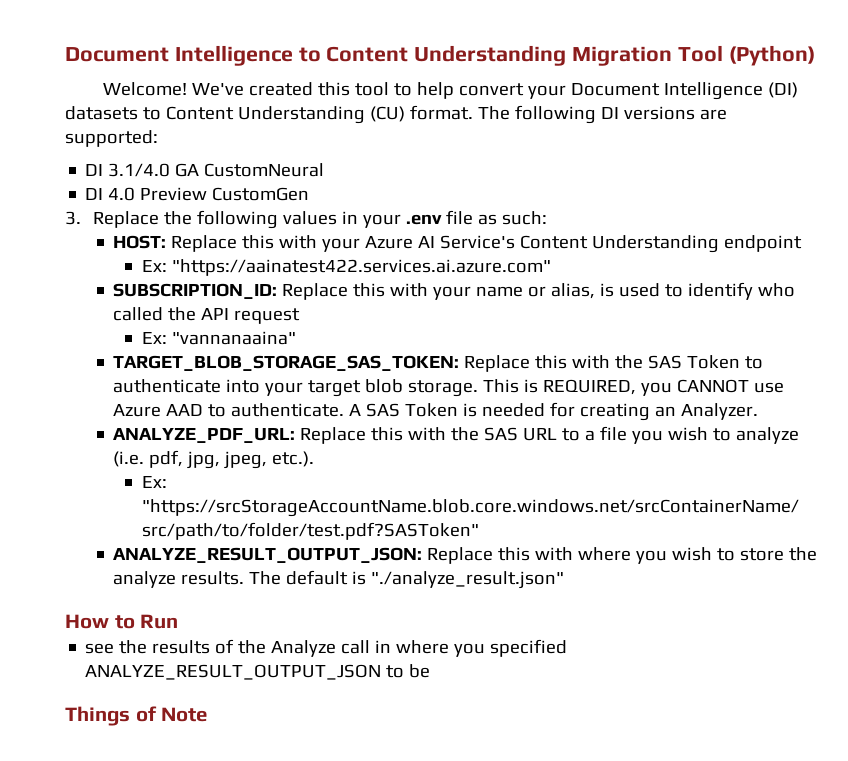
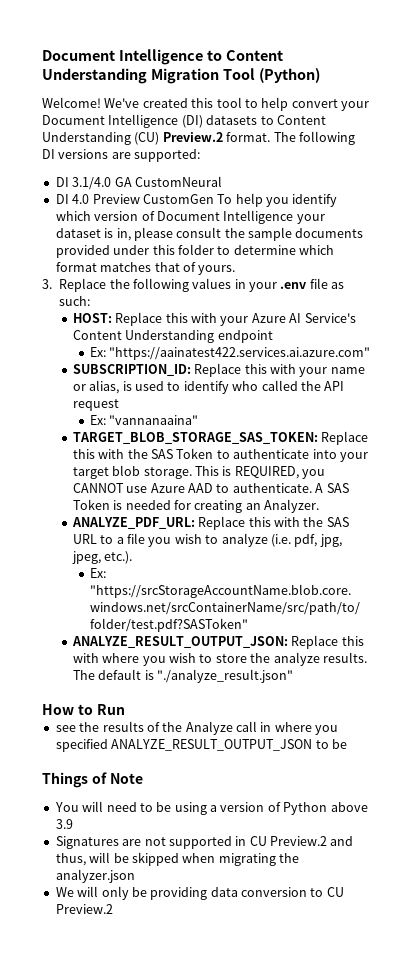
(405, 114) none -> [162,132,223,142] Preview.2
(310, 194) none -> [217,193,338,207] [55,210,325,224] [55,227,364,241] [55,244,334,258] [55,262,236,275] To help you identify which version of Document Intelligence your dataset is in, please consult the sample documents provided under this folder to determine which format matches that of yours.
(208, 714) none -> [54,801,368,815] [55,819,73,829] [55,836,354,849] [55,852,299,866] [55,869,135,883] [55,886,344,900] [55,904,113,914] // You will need to be using a version of Python above 3.9 // Signatures are not supported in CU Preview.2 and thus, will be skipped when migrating the analyzer.json // We will only be providing data conversion to CU Preview.2

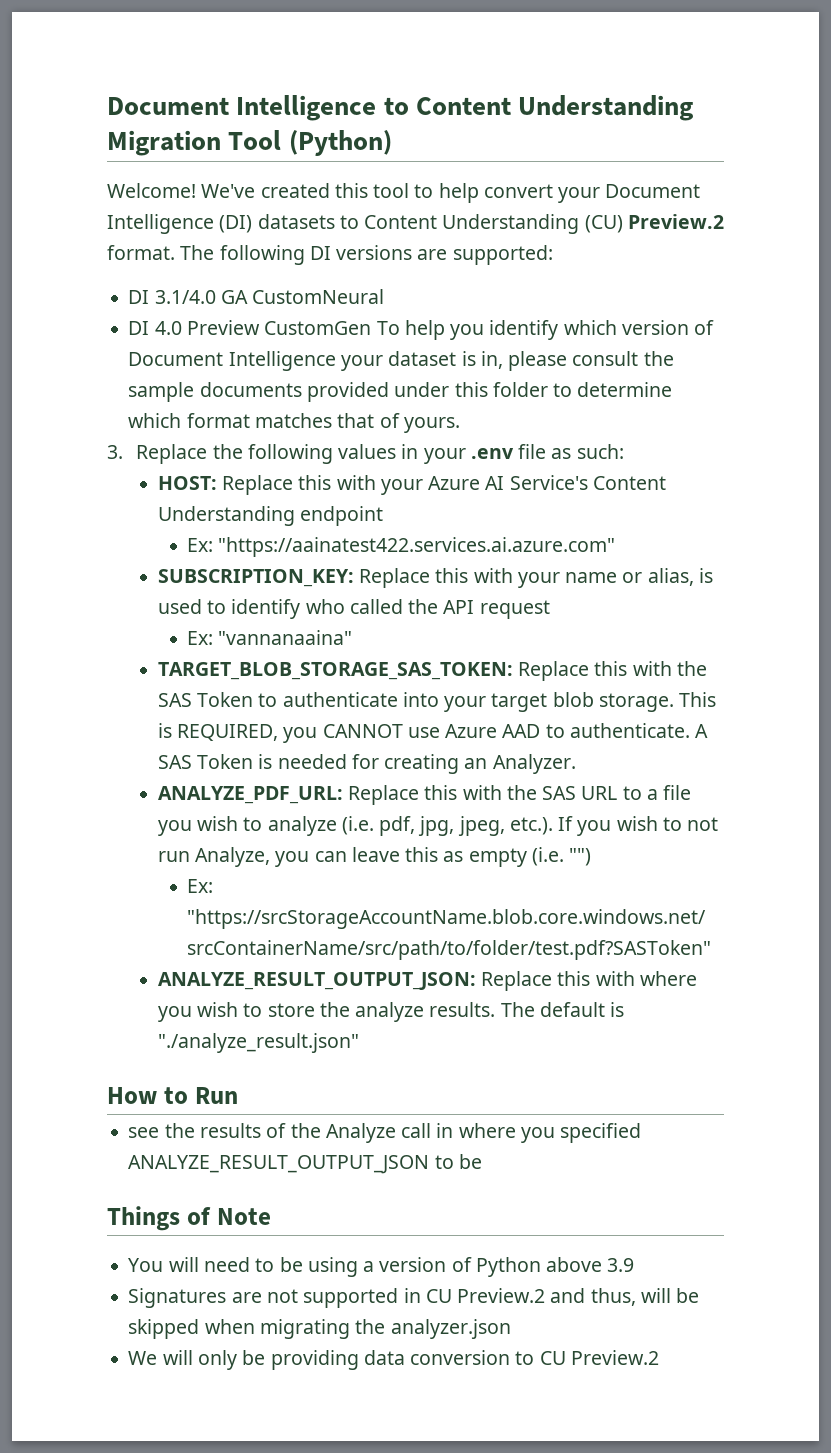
[72,364,191,376] SUBSCRIPTION_ID: -> [157,569,354,587] SUBSCRIPTION_KEY:
(133, 557) none -> [558,816,719,836] [157,847,592,867] If you wish to not run Analyze, you can leave this as empty (i.e. "")

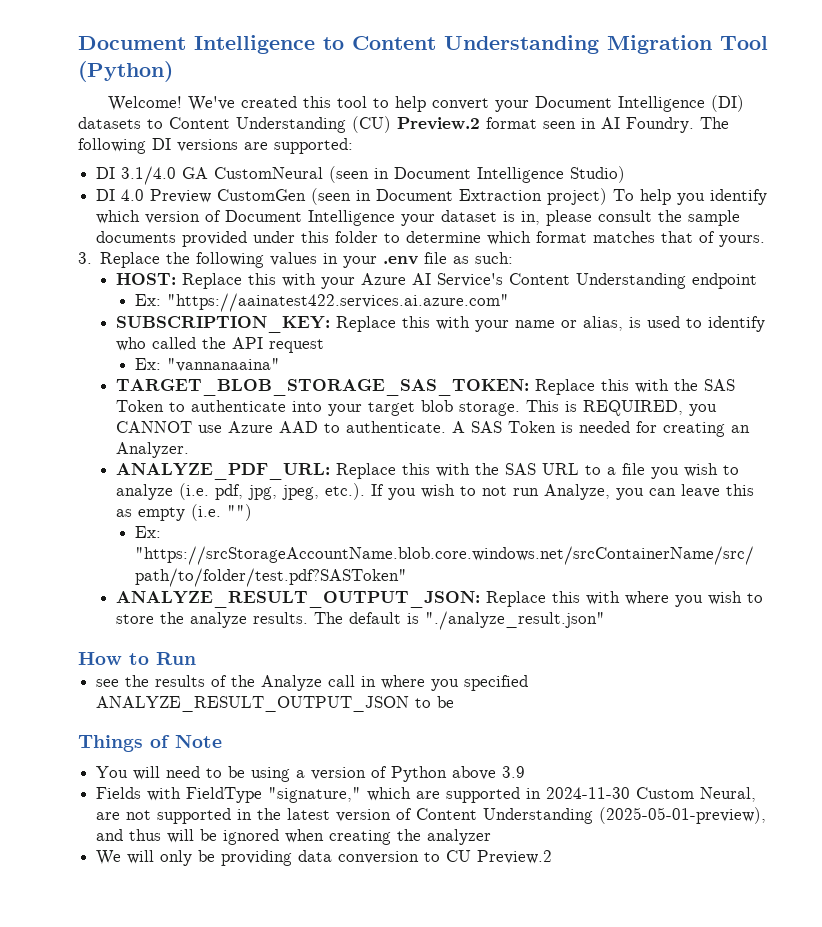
[107,245,175,260] format. -> [486,117,694,133] format seen in AI Foundry.
(385, 296) none -> [329,166,626,183] (seen in Document Intelligence Studio)
(372, 328) none -> [311,188,608,205] (seen in Document Extraction project)
[128,1288,700,1308] [128,1319,511,1339] Signatures are not supported in CU Preview.2 and thus, will be skipped when migrating the analyzer.json -> [96,787,757,803] [96,807,767,824] [96,829,492,845] Fields with FieldType "signature," which are supported in 2024-11-30 Custom Neural, are not supported in the latest version of Content Understanding (2025-05-01-preview), and thus will be ignored when creating the analyzer

